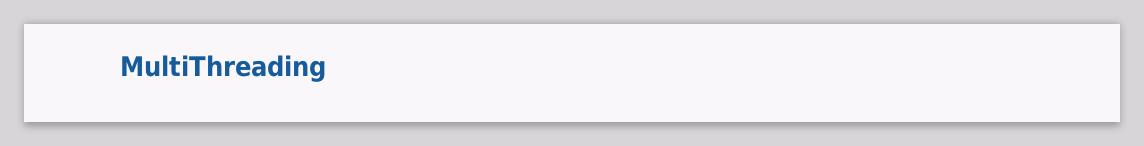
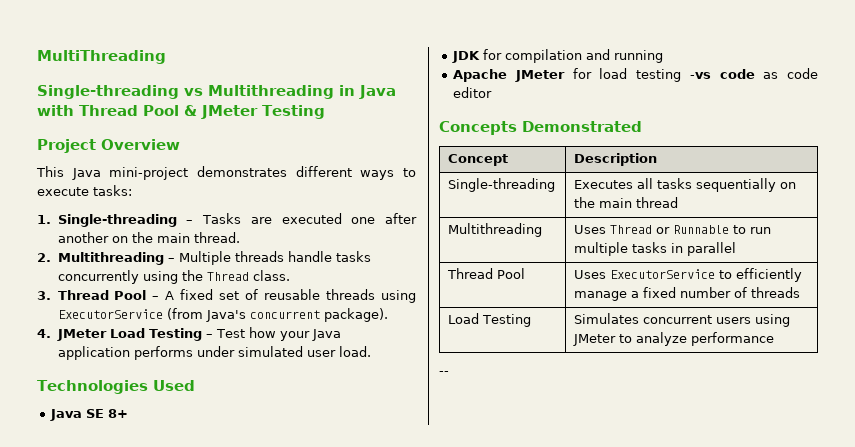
(326, 68) none -> [37,85,396,99] [37,105,325,119] [37,139,180,153] [36,166,417,180] [37,185,132,196] [37,213,417,227] [57,232,240,243] [37,251,371,265] [57,270,290,284] [37,289,417,303] [57,308,388,322] [37,327,342,341] [57,346,371,360] [37,380,195,394] [50,409,129,421] [452,49,664,63] [453,68,818,82] [453,87,493,98] [439,121,642,135] [448,154,509,166] [574,153,658,166] [448,178,556,192] [574,178,797,192] [574,197,679,208] [448,223,543,237] [574,225,772,234] [574,242,737,256] [447,268,526,279] [574,268,803,282] [574,287,801,301] [448,313,532,327] [574,313,791,327] [573,332,775,346] [439,371,449,375] // Single-threading vs Multithreading in Java with Thread Pool & JMeter Testing // Project Overview // This Java mini-project demonstrates different ways to execute tasks: // 1. Single-threading – Tasks are executed one after another on the main thread. // 2. Multithreading – Multiple threads handle tasks concurrently using the Thread class. // 3. Thread Pool – A fixed set of reusable threads using ExecutorService (from Java's concurrent package). // 4. JMeter Load Testing – Test how your Java application performs under simulated user load. // Technologies Used // Java SE 8+ // JDK for compilation and running // Apache JMeter for load testing -vs code as code editor // Concepts Demonstrated // Concept | Description // Single-threading | Executes all tasks sequentially on the main thread // Multithreading | Uses Thread or Runnable to run multiple tasks in parallel // Thread Pool | Uses ExecutorService to efficiently manage a fixed number of threads // Load Testing | Simulates concurrent users using JMeter to analyze performance // --

